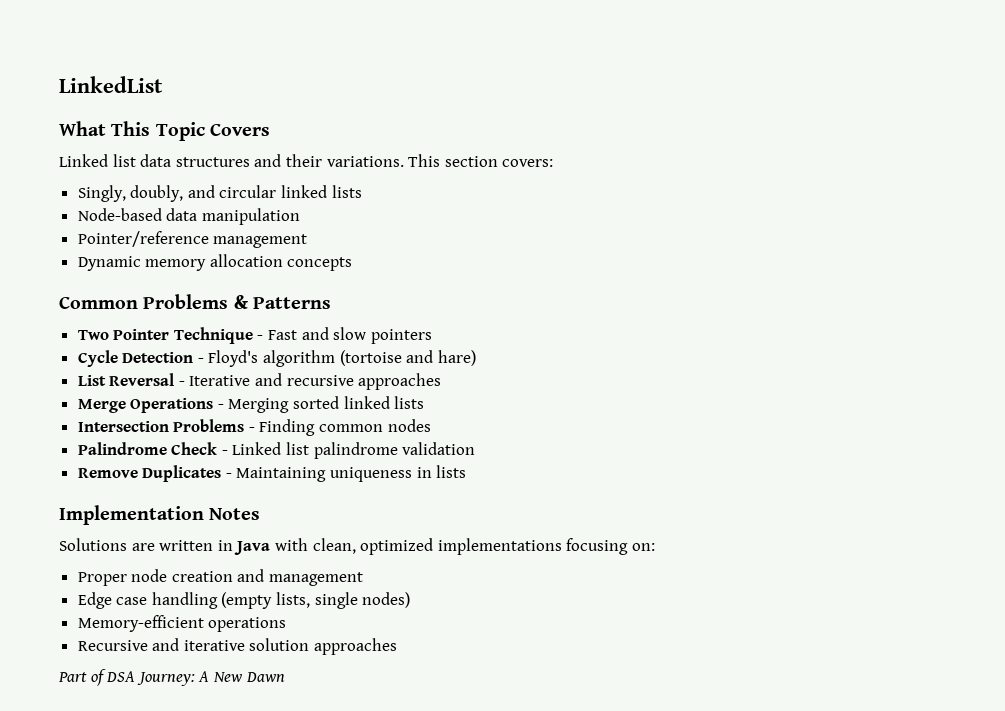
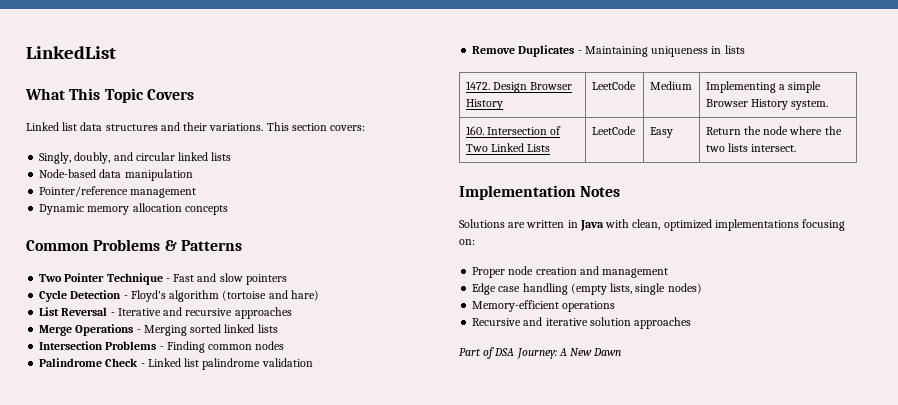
(467, 471) none -> [465,81,573,93] [465,99,503,110] [591,81,636,90] [649,81,692,90] [705,81,822,93] [705,99,829,110] [465,126,562,135] [465,143,551,152] [591,126,636,135] [649,127,673,138] [705,126,842,135] [705,143,797,152] // 1472. Design Browser History | LeetCode | Medium | Implementing a simple Browser History system. // 160. Intersection of Two Linked Lists | LeetCode | Easy | Return the node where the two lists intersect.

